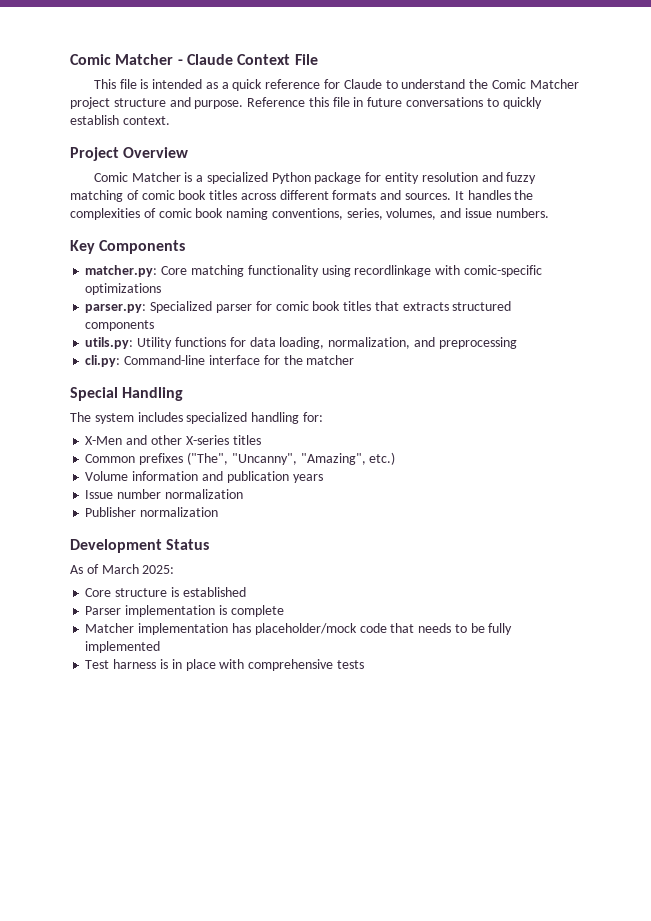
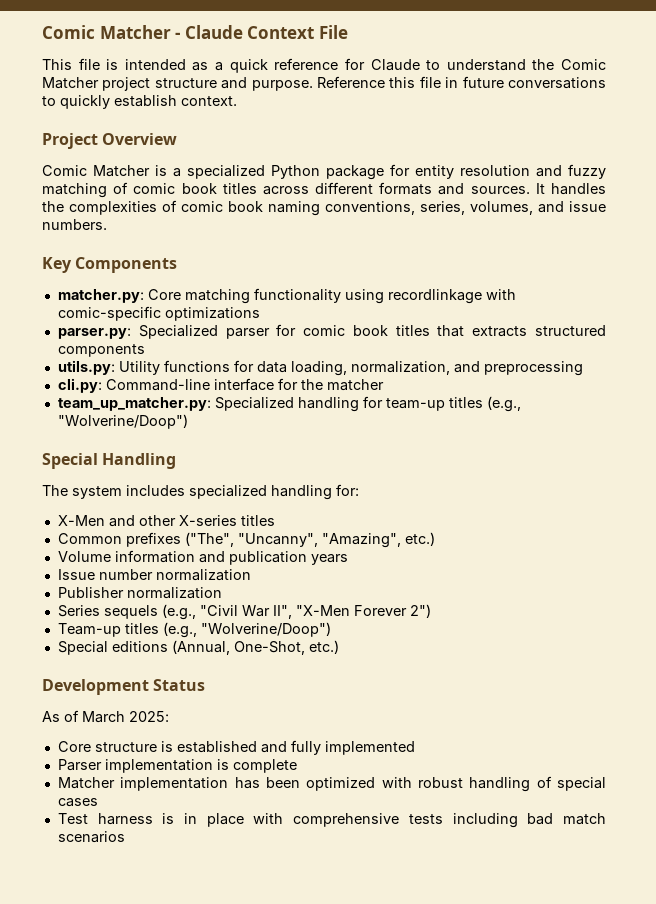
(355, 360) none -> [57,396,521,412] [57,414,188,429] // team_up_matcher.py: Specialized handling for team-up titles (e.g., "Wolverine/Doop")
(219, 512) none -> [57,604,431,620] [57,622,331,638] [57,640,339,655] // Series sequels (e.g., "Civil War II", "X-Men Forever 2") // Team-up titles (e.g., "Wolverine/Doop") // Special editions (Annual, One-Shot, etc.)
(246, 592) none -> [260,740,415,755] and fully implemented
[254,623,513,635] [85,641,161,653] placeholder/mock code that needs to be fully implemented -> [265,776,606,792] [57,798,98,807] been optimized with robust handling of special cases
(364, 664) none -> [452,813,606,828] [57,831,125,843] including bad match scenarios

